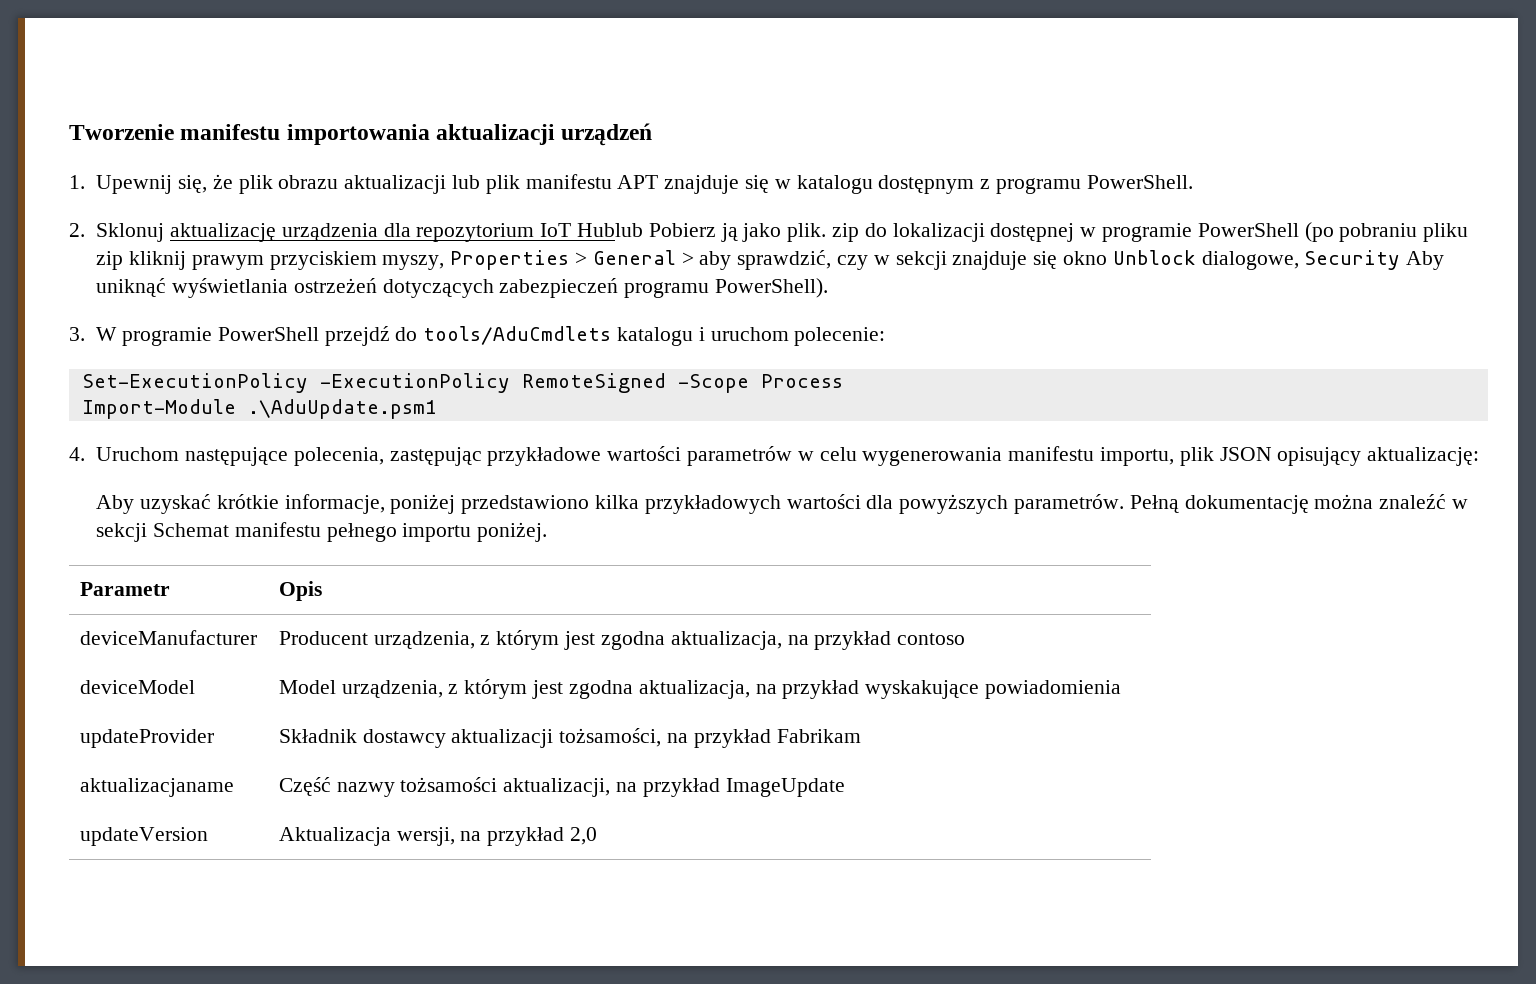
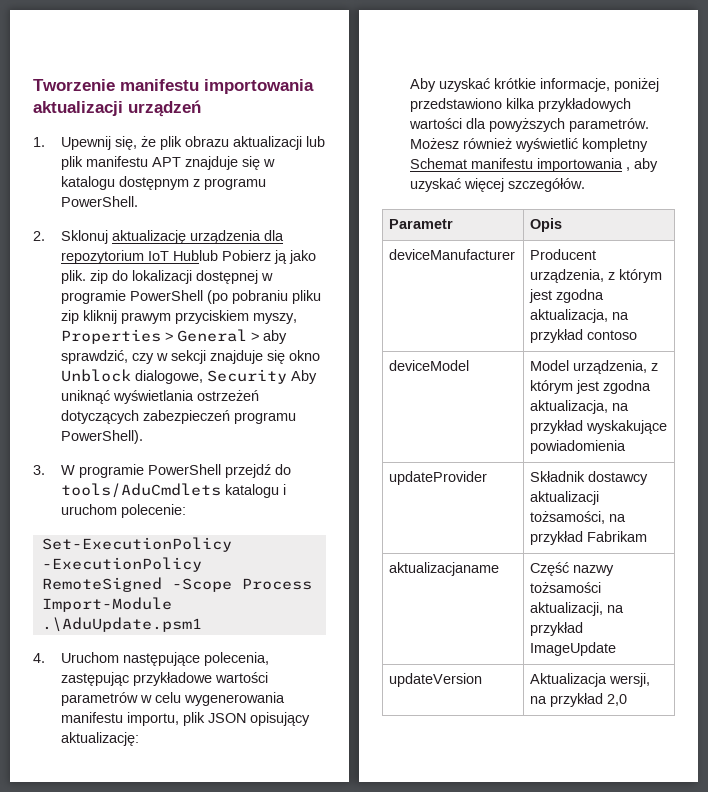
[1129,494,1469,514] [96,522,548,542] Pełną dokumentację można znaleźć w sekcji Schemat manifestu pełnego importu poniżej. -> [410,138,649,152] [410,158,659,172] [410,178,586,192] Możesz również wyświetlić kompletny Schemat manifestu importowania , aby uzyskać więcej szczegółów.

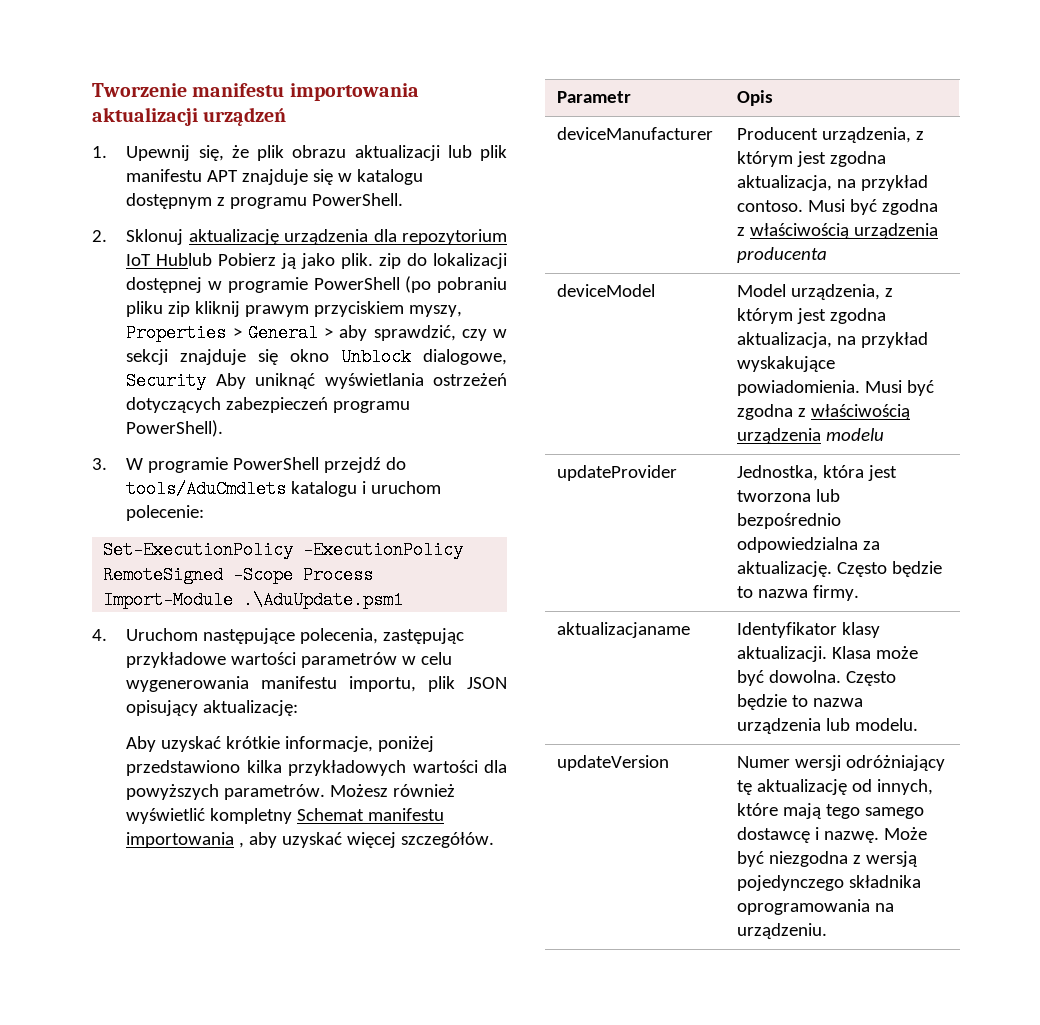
[587,330,638,340] contoso -> [736,199,938,215] [736,223,938,239] [736,247,827,263] contoso. Musi być zgodna z właściwością urządzenia producenta
[530,440,627,454] [389,471,488,485] [530,471,649,485] [530,491,600,505] [530,511,627,524] [530,531,648,545] [389,562,500,576] [530,562,615,576] [530,582,602,593] [530,602,625,616] [530,622,584,636] [530,642,617,656] [389,673,483,687] [530,673,651,687] [530,693,628,707] powiadomienia // updateProvider | Składnik dostawcy aktualizacji tożsamości, na przykład Fabrikam // aktualizacjaname | Część nazwy tożsamości aktualizacji, na przykład ImageUpdate // updateVersion | Aktualizacja wersji, na przykład 2,0 -> [736,380,934,396] [736,404,910,420] [736,428,884,444] [556,465,677,481] [736,465,897,481] [736,489,840,502] [736,513,841,529] [736,537,880,553] [736,561,942,577] [736,585,859,601] [556,622,690,638] [736,622,880,638] [736,646,918,662] [736,670,896,686] [736,694,863,710] [736,718,918,734] [556,755,669,771] [736,755,945,771] [736,779,933,795] [736,803,924,819] [736,827,927,843] [736,851,917,867] [736,875,921,891] [736,899,894,915] [736,923,827,939] powiadomienia. Musi być zgodna z właściwością urządzenia modelu // updateProvider | Jednostka, która jest tworzona lub bezpośrednio odpowiedzialna za aktualizację. Często będzie to nazwa firmy. // aktualizacjaname | Identyfikator klasy aktualizacji. Klasa może być dowolna. Często będzie to nazwa urządzenia lub modelu. // updateVersion | Numer wersji odróżniający tę aktualizację od innych, które mają tego samego dostawcę i nazwę. Może być niezgodna z wersją pojedynczego składnika oprogramowania na urządzeniu.

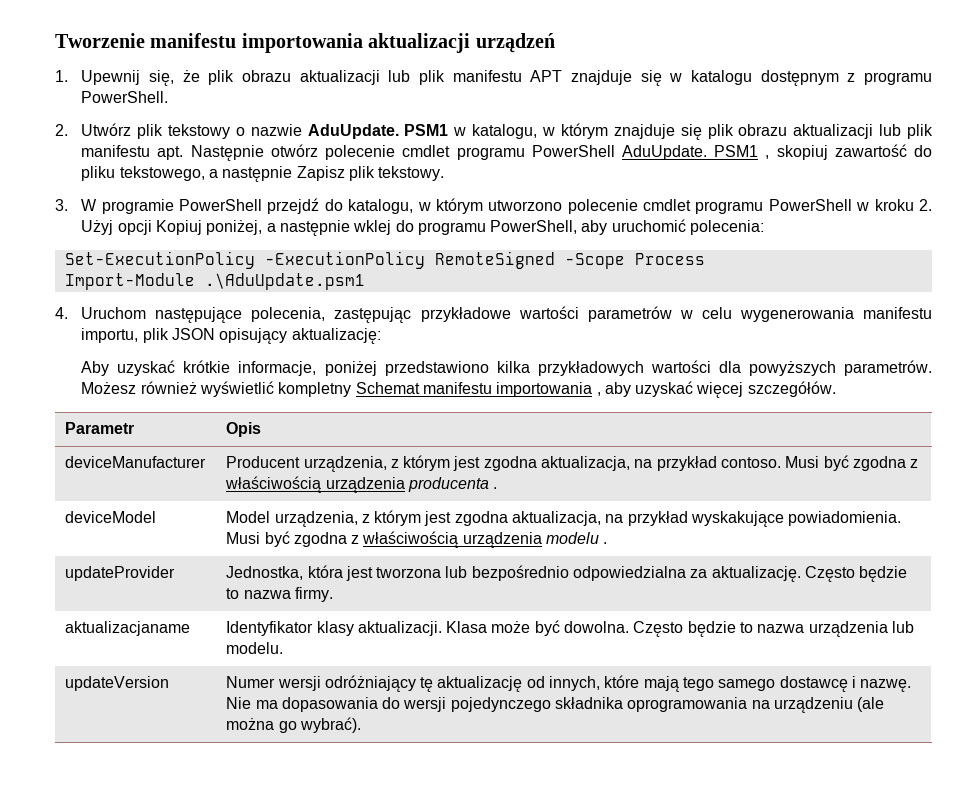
[126,229,507,245] [126,253,507,269] [126,276,507,293] [126,301,463,317] [126,324,507,342] [126,348,507,366] [126,372,507,390] [126,397,411,413] [126,420,224,437] Sklonuj aktualizację urządzenia dla repozytorium IoT Hublub Pobierz ją jako plik. zip do lokalizacji dostępnej w programie PowerShell (po pobraniu pliku zip kliknij prawym przyciskiem myszy, Properties > General > aby sprawdzić, czy w sekcji znajduje się okno Unblock dialogowe, Security Aby uniknąć wyświetlania ostrzeżeń dotyczących zabezpieczeń programu PowerShell). -> [81,123,933,140] [81,144,933,161] [81,166,445,182] Utwórz plik tekstowy o nazwie AduUpdate. PSM1 w katalogu, w którym znajduje się plik obrazu aktualizacji lub plik manifestu apt. Następnie otwórz polecenie cmdlet programu PowerShell AduUpdate. PSM1 , skopiuj zawartość do pliku tekstowego, a następnie Zapisz plik tekstowy.
[126,480,442,498] [126,505,205,521] tools/AduCmdlets katalogu i uruchom polecenie: -> [348,198,932,214] [81,219,765,236] katalogu, w którym utworzono polecenie cmdlet programu PowerShell w kroku 2. Użyj opcji Kopiuj poniżej, a następnie wklej do programu PowerShell, aby uruchomić polecenia:
(827, 255) none -> [493,487,498,489] .
(884, 434) none -> [603,542,608,544] .
[883,827,927,840] [736,851,917,867] [736,875,921,891] [736,899,894,915] [736,923,827,939] Może być niezgodna z wersją pojedynczego składnika oprogramowania na urządzeniu. -> [226,697,885,713] [226,717,361,733] Nie ma dopasowania do wersji pojedynczego składnika oprogramowania na urządzeniu (ale można go wybrać).

